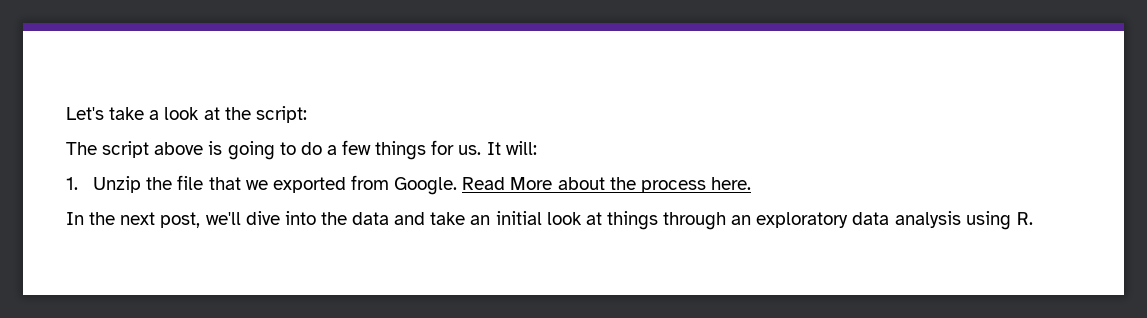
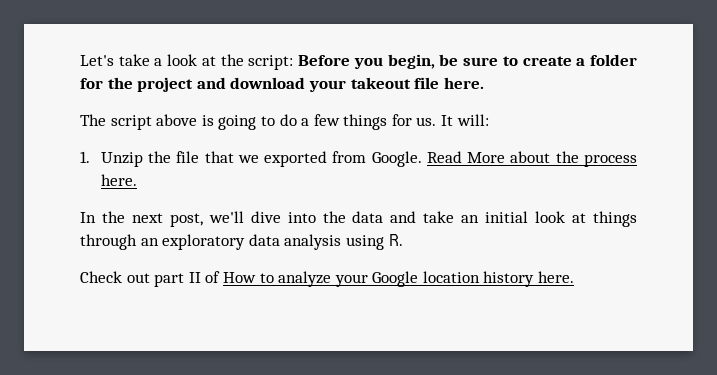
(307, 114) none -> [298,54,638,69] [80,77,484,92] Before you begin, be sure to create a folder for the project and download your takeout file here.
(1033, 218) none -> [80,271,575,287] // Check out part II of How to analyze your Google location history here.

